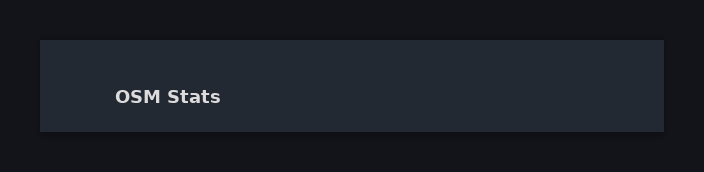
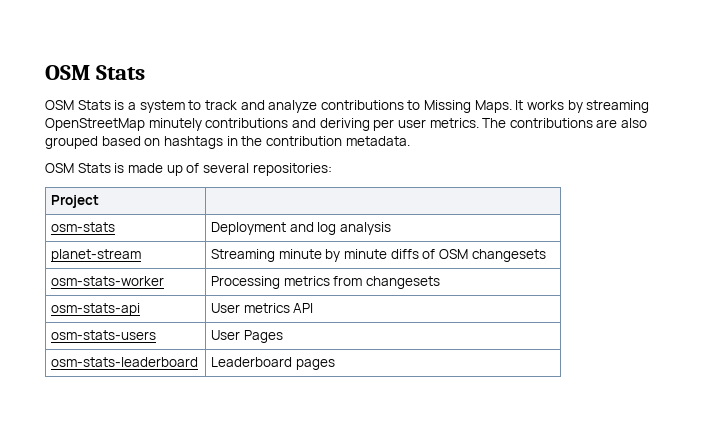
[115,90,221,103] OSM Stats -> [45,65,146,80] [45,100,650,113] [45,118,648,131] [45,136,410,149] [45,163,332,176] [51,195,100,208] [51,222,116,232] [211,222,392,235] [51,249,142,262] [211,249,546,262] [51,276,165,286] [211,276,441,289] [51,303,141,316] [211,303,314,313] [51,330,157,340] [211,330,283,343] [51,357,199,367] [211,357,335,370] OSM Stats // OSM Stats is a system to track and analyze contributions to Missing Maps. It works by streaming OpenStreetMap minutely contributions and deriving per user metrics. The contributions are also grouped based on hashtags in the contribution metadata. // OSM Stats is made up of several repositories: // Project | // osm-stats | Deployment and log analysis // planet-stream | Streaming minute by minute diffs of OSM changesets // osm-stats-worker | Processing metrics from changesets // osm-stats-api | User metrics API // osm-stats-users | User Pages // osm-stats-leaderboard | Leaderboard pages

